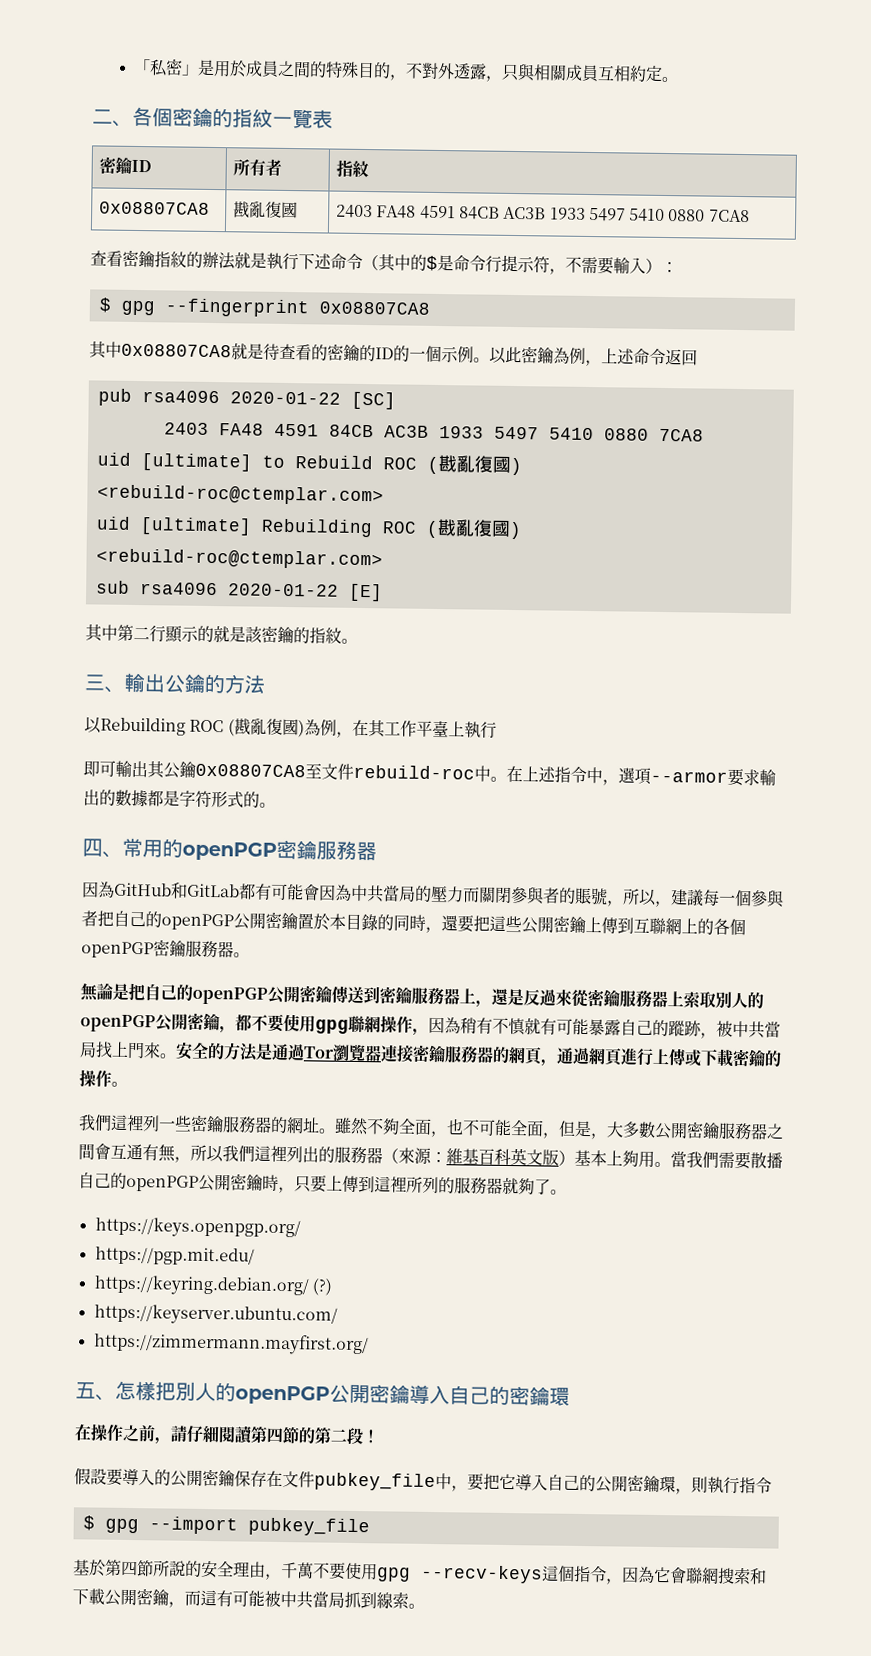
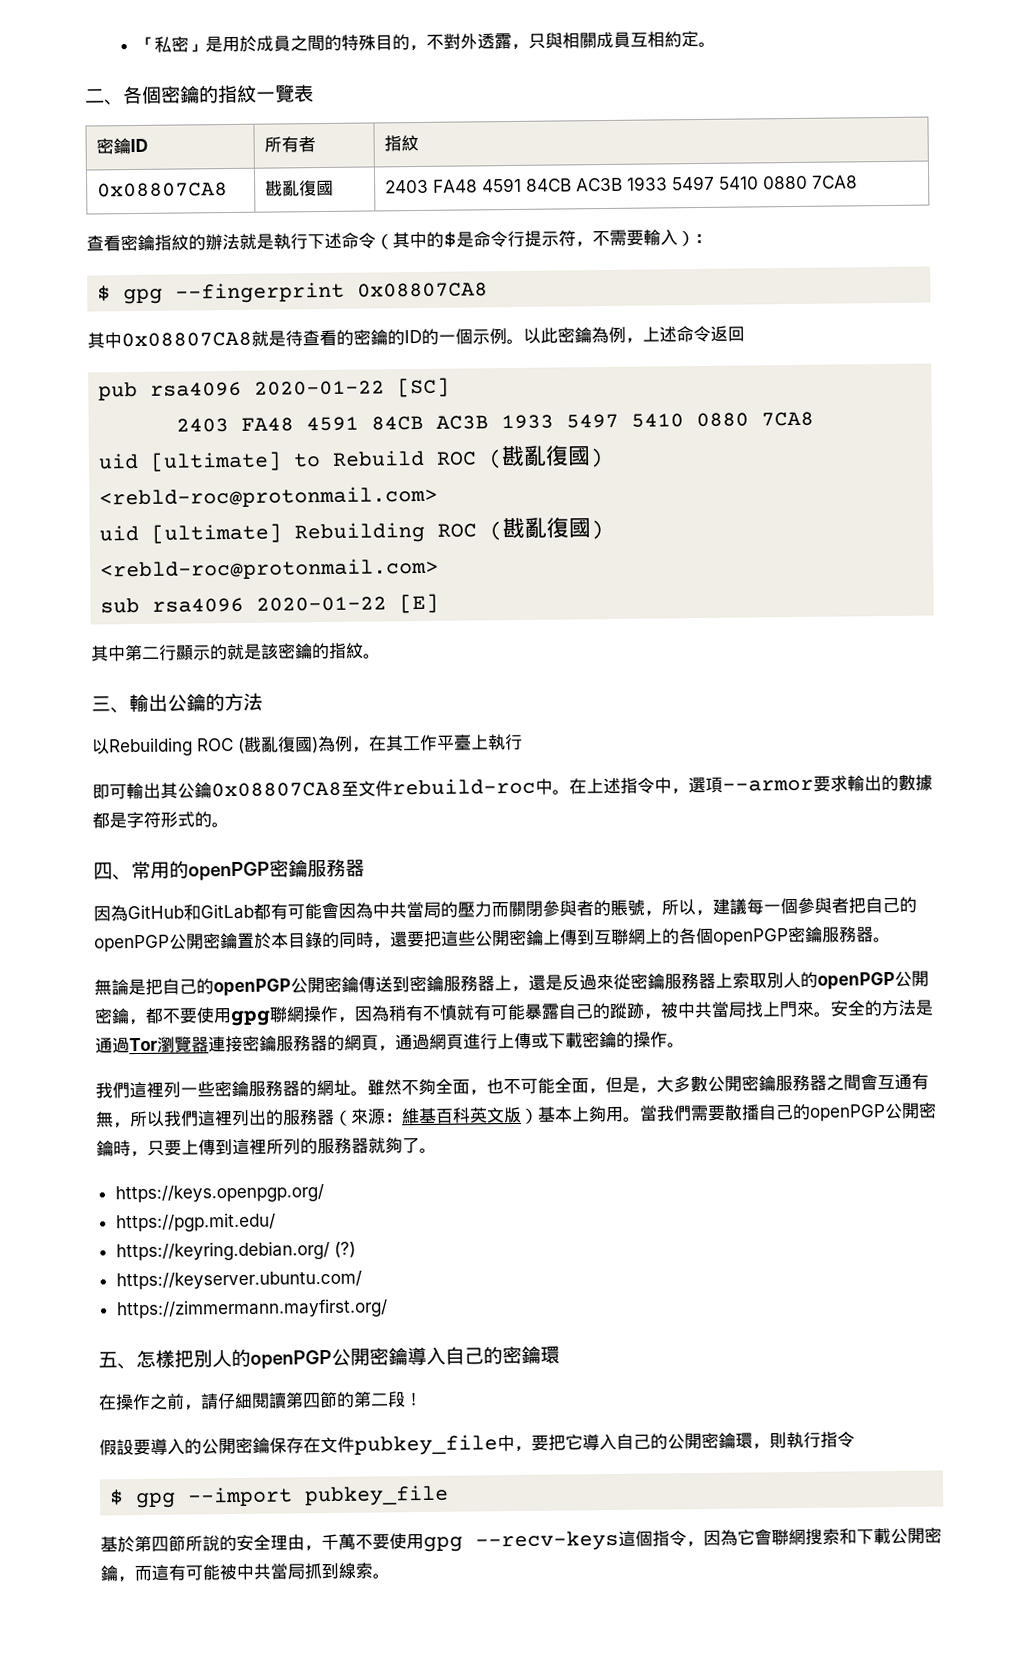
[96,484,384,506] <rebuild-roc@ctemplar.com> -> [99,485,439,510] <rebld-roc@protonmail.com>
[95,548,383,570] <rebuild-roc@ctemplar.com> -> [100,557,440,582] <rebld-roc@protonmail.com>

